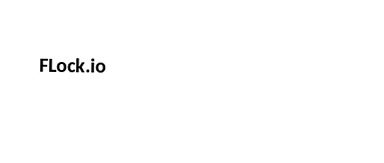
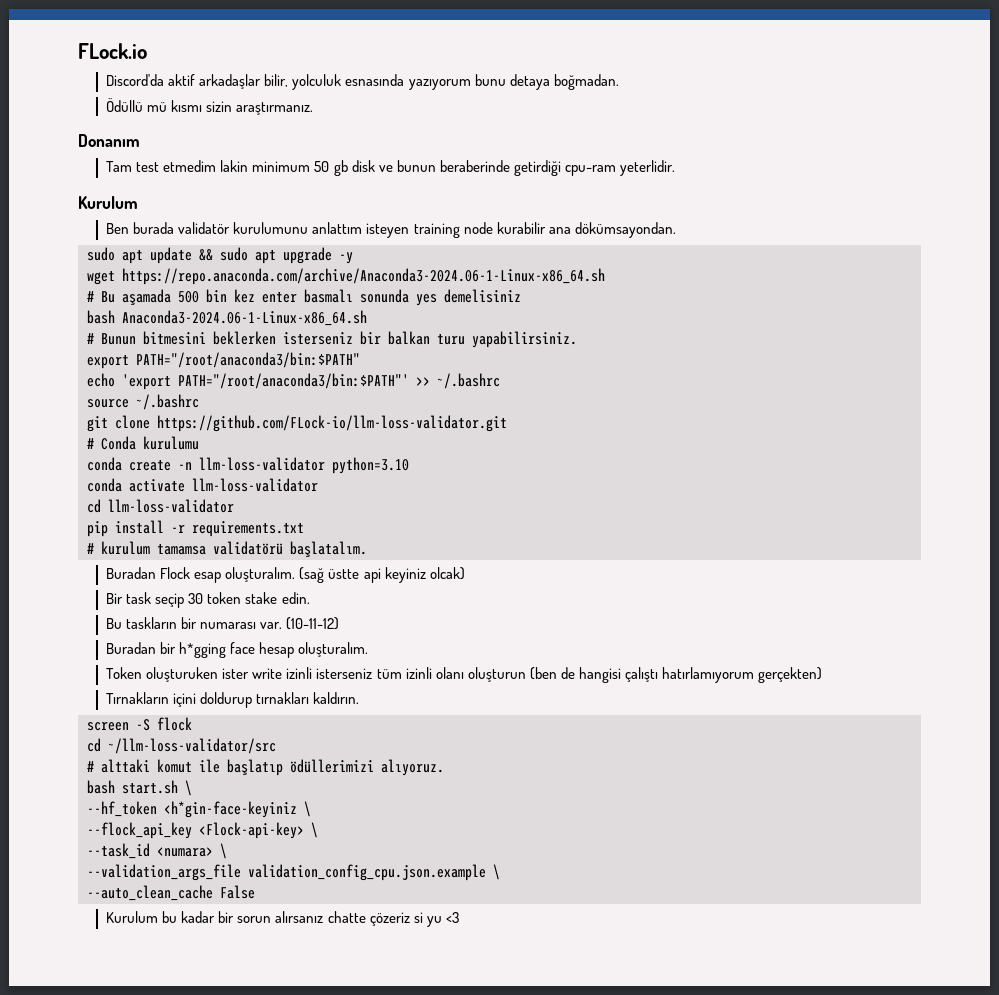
(107, 65) none -> [106,74,619,90] [106,98,314,115] [78,134,140,147] [106,160,675,176] [78,196,138,209] [106,222,676,238] [87,247,353,264] [87,268,605,285] [87,289,521,306] [87,310,367,326] [87,331,577,348] [87,352,360,369] [87,373,500,390] [87,394,199,410] [87,415,507,432] [87,436,199,450] [87,457,409,474] [87,478,318,492] [87,499,234,513] [87,520,304,537] [87,541,367,558] [106,567,465,583] [106,592,310,608] [106,617,340,630] [106,642,369,658] [106,667,822,683] [106,692,360,708] [87,717,192,731] [87,738,276,754] [87,759,444,776] [87,780,192,796] [87,801,311,818] [87,822,318,839] [87,843,227,859] [87,864,500,881] [87,885,255,901] [106,911,459,927] // Discord'da aktif arkadaşlar bilir, yolculuk esnasında yazıyorum bunu detaya boğmadan. // Ödüllü mü kısmı sizin araştırmanız. // Donanım // Tam test etmedim lakin minimum 50 gb disk ve bunun beraberinde getirdiği cpu-ram yeterlidir. // Kurulum // Ben burada validatör kurulumunu anlattım isteyen training node kurabilir ana dökümsayondan. // sudo apt update && sudo apt upgrade -y // wget https://repo.anaconda.com/archive/Anaconda3-2024.06-1-Linux-x86_64.sh // # Bu aşamada 500 bin kez enter basmalı sonunda yes demelisiniz // bash Anaconda3-2024.06-1-Linux-x86_64.sh // # Bunun bitmesini beklerken isterseniz bir balkan turu yapabilirsiniz. // export PATH="/root/anaconda3/bin:$PATH" // echo 'export PATH="/root/anaconda3/bin:$PATH"' >> ~/.bashrc // source ~/.bashrc // git clone https://github.com/FLock-io/llm-loss-validator.git // # Conda kurulumu // conda create -n llm-loss-validator python=3.10 // conda activate llm-loss-validator // cd llm-loss-validator // pip install -r requirements.txt // # kurulum tamamsa validatörü başlatalım. // Buradan Flock esap oluşturalım. (sağ üstte api keyiniz olcak) // Bir task seçip 30 token stake edin. // Bu taskların bir numarası var. (10-11-12) // Buradan bir h*gging face hesap oluşturalım. // Token oluşturuken ister write izinli isterseniz tüm izinli olanı oluşturun (ben de hangisi çalıştı hatırlamıyorum gerçekten) // Tırnakların içini doldurup tırnakları kaldırın. // screen -S flock // cd ~/llm-loss-validator/src // # alttaki komut ile başlatıp ödüllerimizi alıyoruz. // bash start.sh \ // --hf_token <h*gin-face-keyiniz \ // --flock_api_key <Flock-api-key> \ // --task_id <numara> \ // --validation_args_file validation_config_cpu.json.example \ // --auto_clean_cache False // Kurulum bu kadar bir sorun alırsanız chatte çözeriz si yu <3

